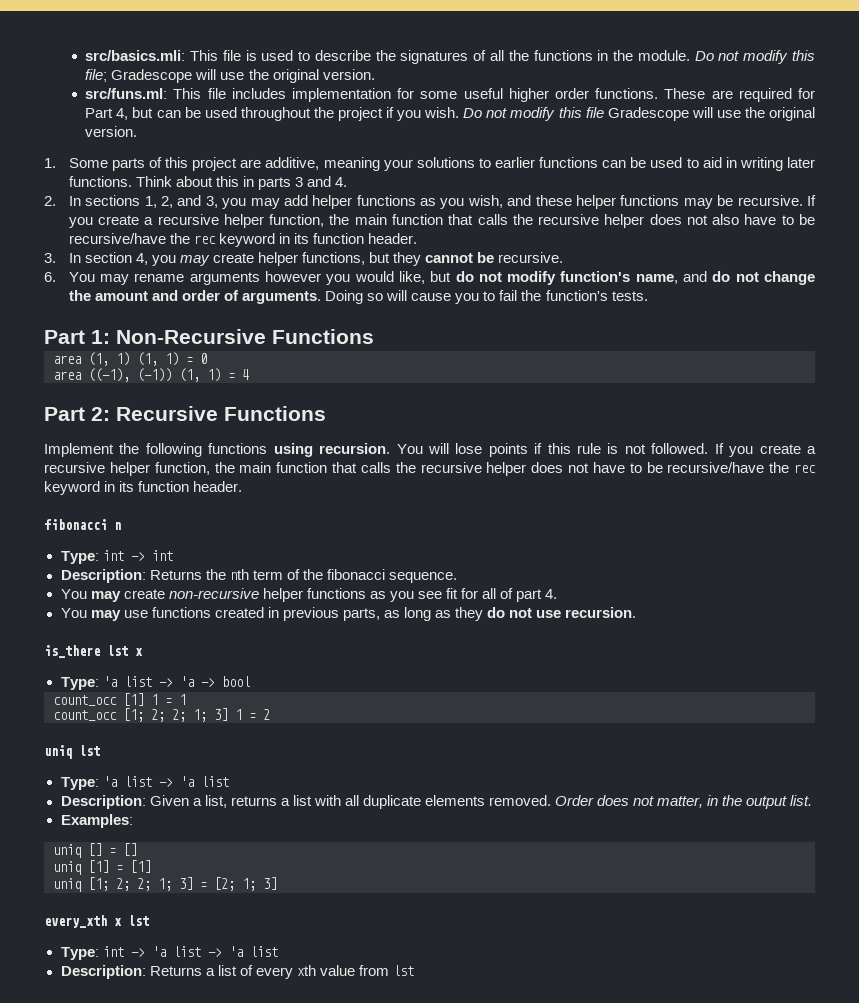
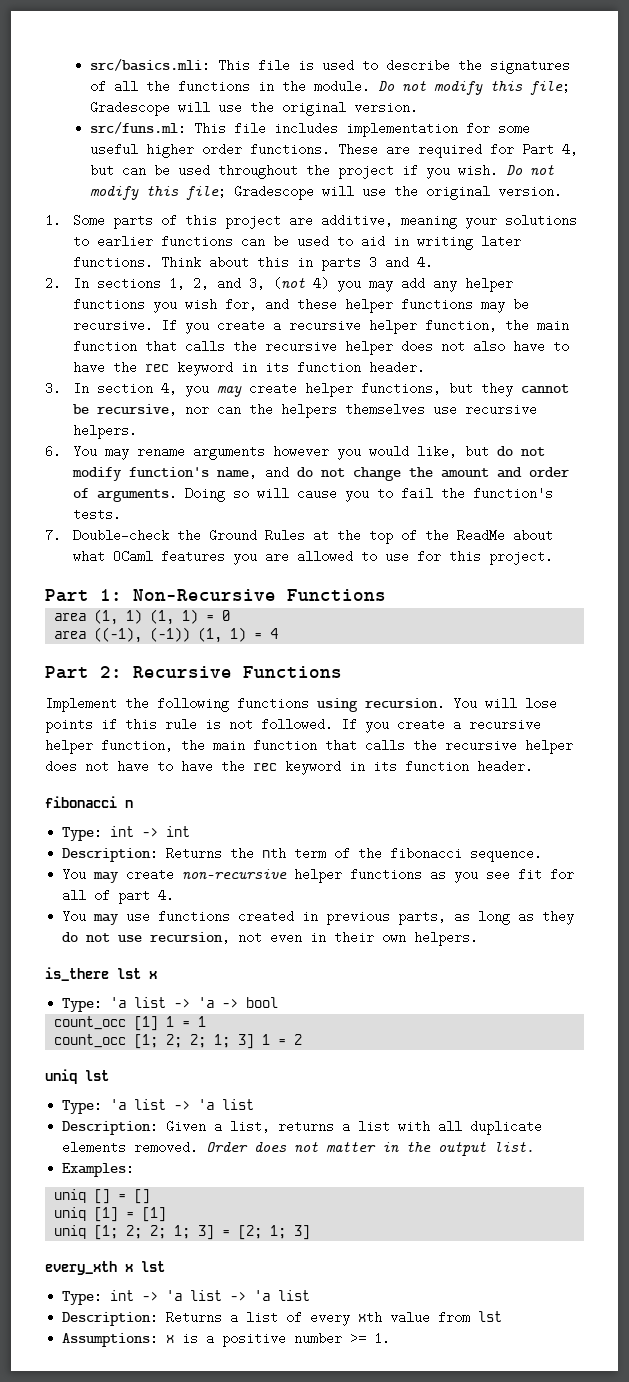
[585,107,604,118] file -> [186,185,227,200] file;
(218, 202) none -> [273,277,330,290] (not 4)
[312,195,503,209] helper functions as you wish, -> [433,277,514,292] [73,298,258,313] any helper functions you wish for,
[799,214,816,225] [68,233,166,244] be recursive/have -> [73,361,106,374] have
[498,252,564,263] recursive. -> [97,403,538,418] [73,424,138,439] recursive, nor can the helpers themselves use recursive helpers.
(648, 296) none -> [45,529,554,544] [73,550,554,565] // 7. Double-check the Ground Rules at the top of the ReadMe about what OCaml features you are allowed to use for this project.
[646,462,765,473] be recursive/have -> [181,760,213,773] have
[565,607,637,618] recursion. -> [150,931,479,946] recursion, not even in their own helpers.
[657,796,704,808] matter, -> [326,1142,377,1152] matter
(414, 970) none -> [62,1332,391,1347] // Assumptions: x is a positive number >= 1.

